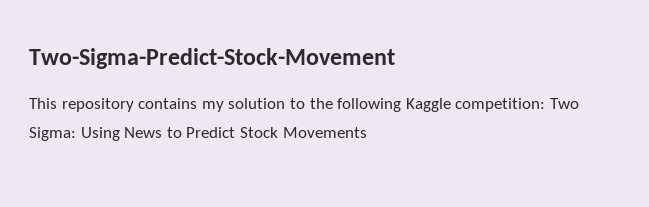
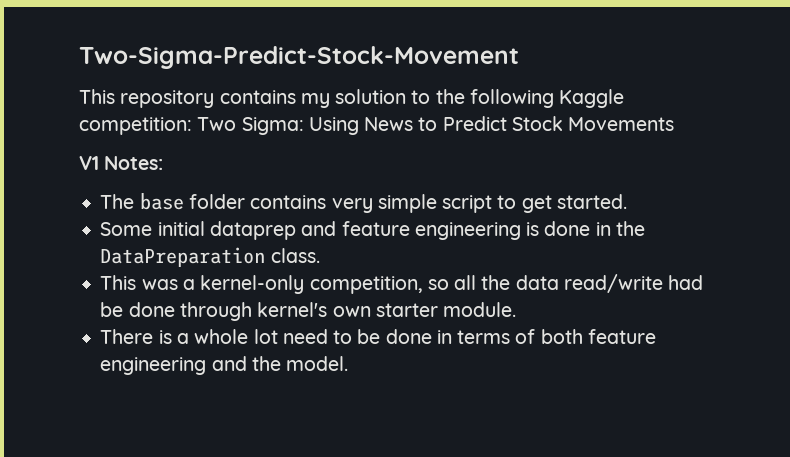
(367, 132) none -> [79,156,164,170] [100,193,627,213] [100,221,645,240] [100,247,320,267] [100,274,704,294] [100,302,517,321] [100,329,656,344] [100,356,349,375] // V1 Notes: // The base folder contains very simple script to get started. // Some initial dataprep and feature engineering is done in the DataPreparation class. // This was a kernel-only competition, so all the data read/write had be done through kernel's own starter module. // There is a whole lot need to be done in terms of both feature engineering and the model.

